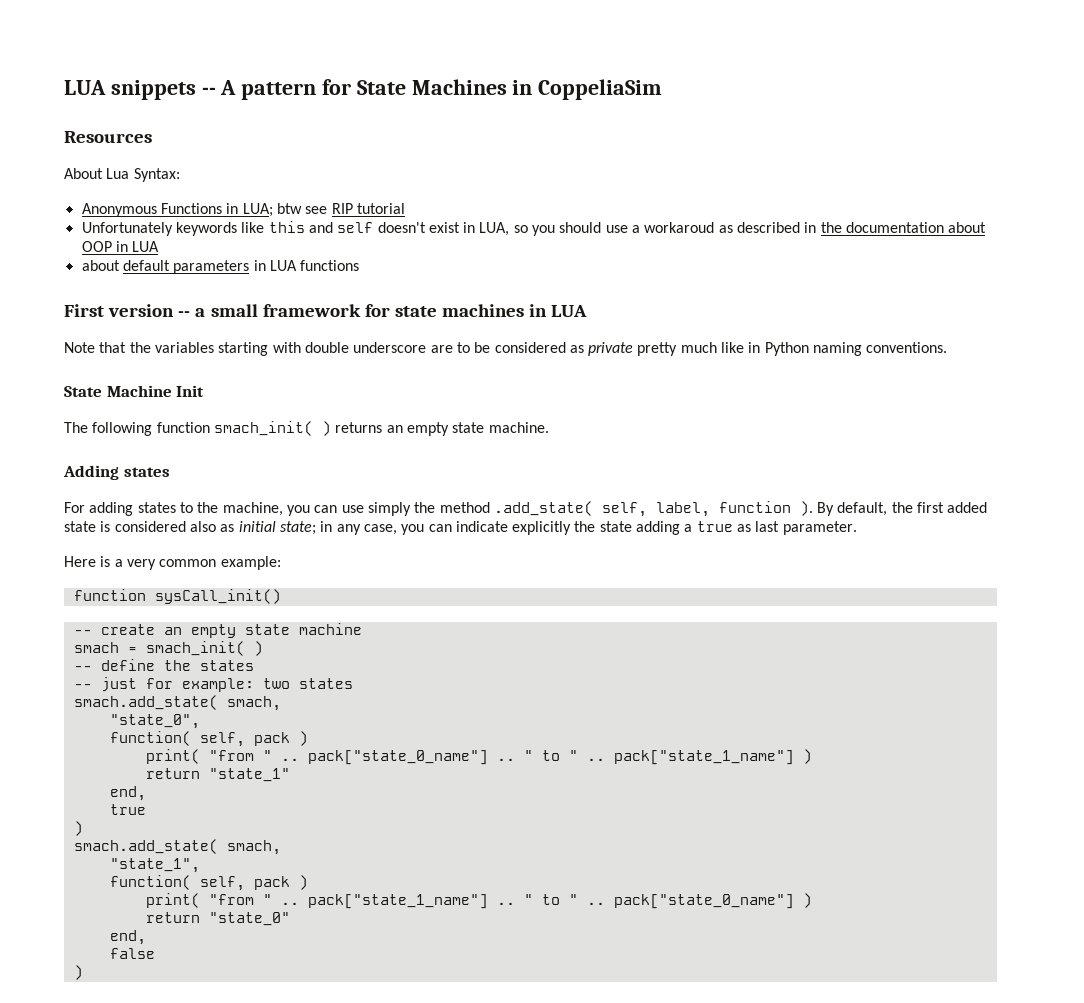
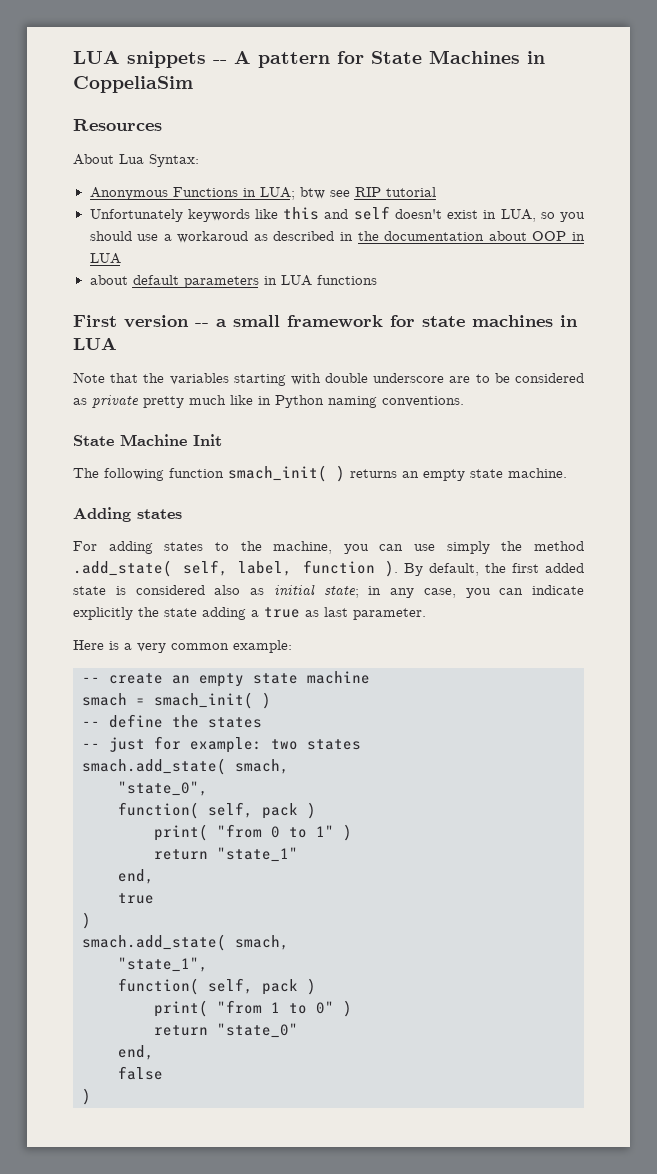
[73,589,281,604] // function sysCall_init() -> (292, 646) none
[262,750,794,765] " .. pack["state_0_name"] .. " to " .. pack["state_1_name"] -> [271,825,334,838] 0 to 1"
[262,894,794,909] " .. pack["state_1_name"] .. " to " .. pack["state_0_name"] -> [271,1001,334,1014] 1 to 0"

